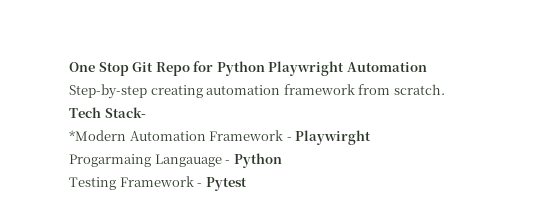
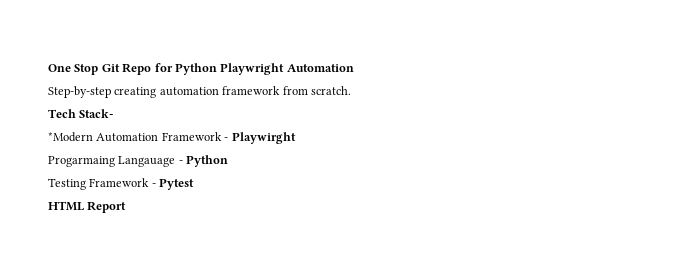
(247, 184) none -> [48,201,127,213] // HTML Report

